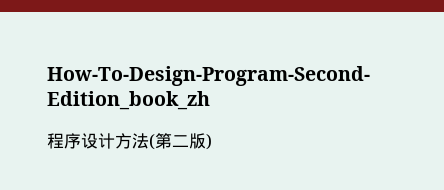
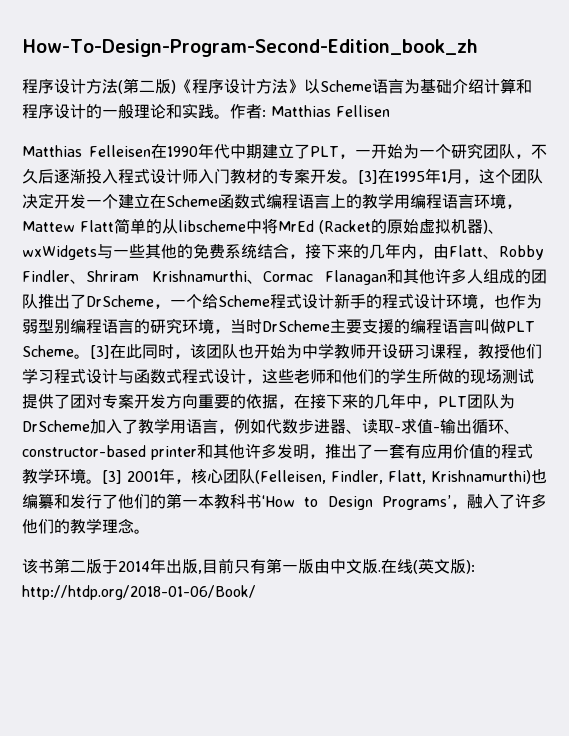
(212, 142) none -> [176,78,532,94] [22,103,390,119] [22,143,547,159] [22,168,543,184] [22,193,522,209] [22,218,504,234] [22,243,544,260] [22,268,547,285] [22,293,542,309] [22,318,535,334] [22,343,542,359] [22,368,534,384] [22,393,515,409] [22,418,520,434] [22,443,533,460] [22,468,547,484] [22,493,547,510] [22,518,150,534] [22,558,475,574] [22,585,256,600] 《程序设计方法》以Scheme语言为基础介绍计算和程序设计的一般理论和实践。作者: Matthias Fellisen // Matthias Felleisen在1990年代中期建立了PLT，一开始为一个研究团队，不久后逐渐投入程式设计师入门教材的专案开发。[3]在1995年1月，这个团队决定开发一个建立在Scheme函数式编程语言上的教学用编程语言环境，Mattew Flatt简单的从libscheme中将MrEd (Racket的原始虚拟机器)、wxWidgets与一些其他的免费系统结合，接下来的几年内，由Flatt、Robby Findler、Shriram Krishnamurthi、Cormac Flanagan和其他许多人组成的团队推出了DrScheme，一个给Scheme程式设计新手的程式设计环境，也作为弱型别编程语言的研究环境，当时DrScheme主要支援的编程语言叫做PLT Scheme。[3]在此同时，该团队也开始为中学教师开设研习课程，教授他们学习程式设计与函数式程式设计，这些老师和他们的学生所做的现场测试提供了团对专案开发方向重要的依据，在接下来的几年中，PLT团队为DrScheme加入了教学用语言，例如代数步进器、读取-求值-输出循环、constructor-based printer和其他许多发明，推出了一套有应用价值的程式教学环境。[3] 2001年，核心团队(Felleisen, Findler, Flatt, Krishnamurthi)也编纂和发行了他们的第一本教科书‘How to Design Programs’，融入了许多他们的教学理念。 // 该书第二版于2014年出版,目前只有第一版由中文版.在线(英文版): http://htdp.org/2018-01-06/Book/

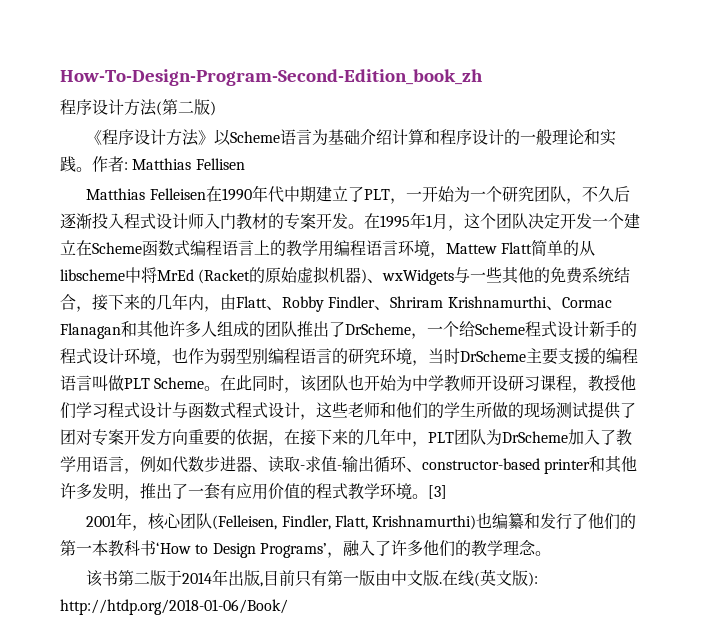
(176, 87) none -> (216, 108) //
[358,170,378,184] [3] -> (364, 226) none
[90,345,110,359] [3] -> (221, 388) none
(122, 477) none -> (447, 492) //

